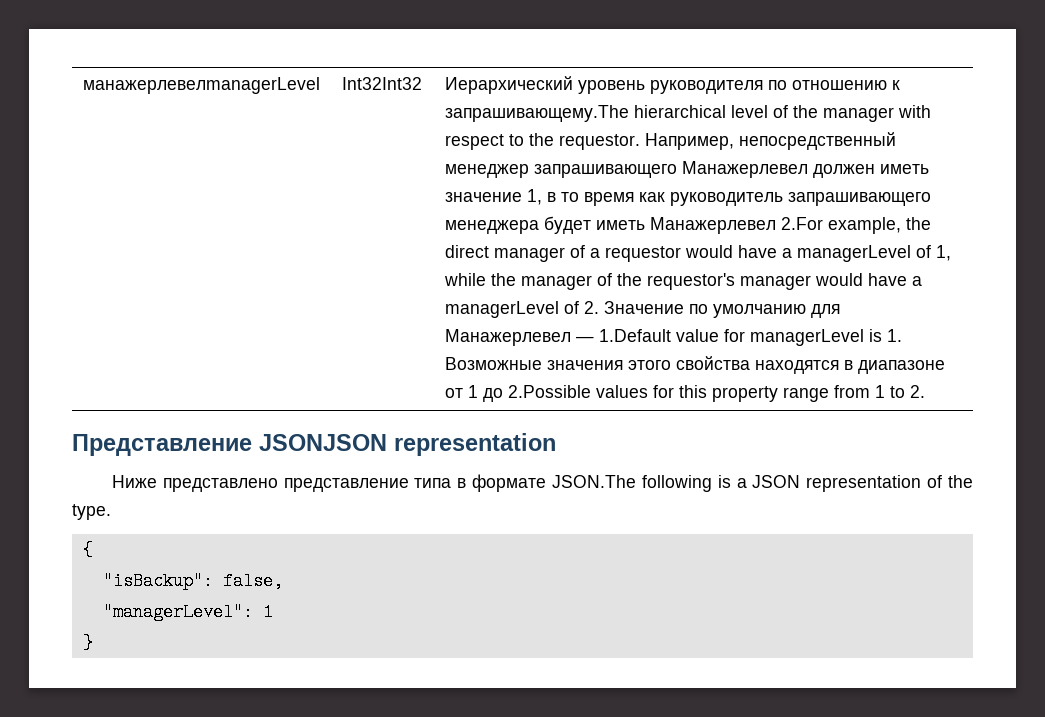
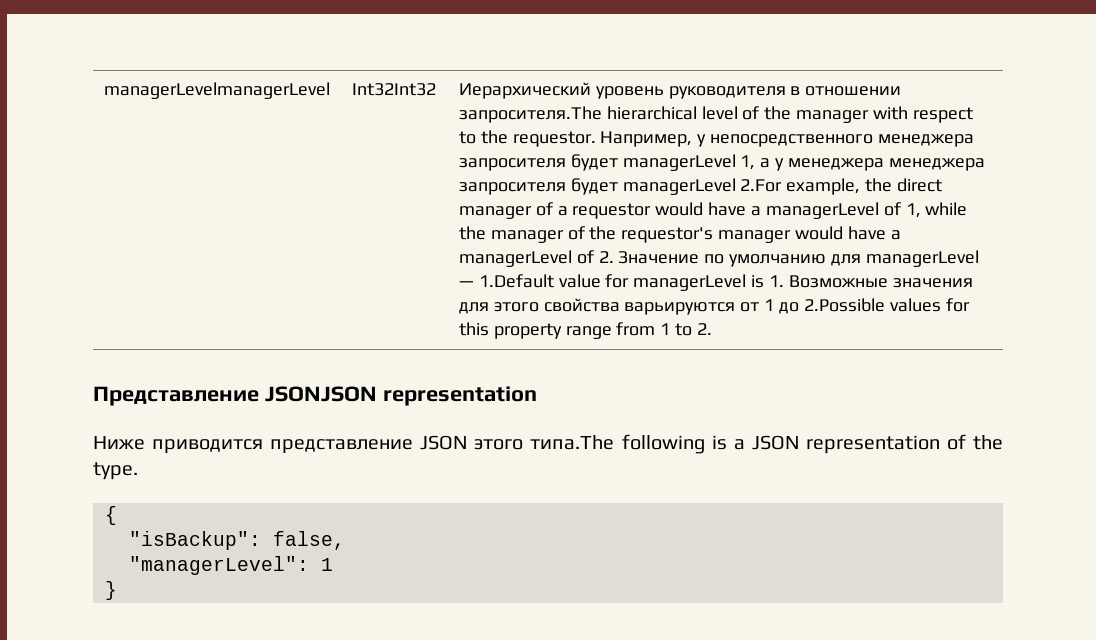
[82,77,320,94] манажерлевелmanagerLevel -> [103,82,330,99] managerLevelmanagerLevel
[767,80,900,90] [444,105,629,122] по отношению к запрашивающему.The -> [790,86,902,96] [458,106,602,123] в отношении запросителя.The
[738,132,896,150] [444,161,929,178] [444,189,931,206] [444,216,776,234] непосредственный менеджер запрашивающего Манажерлевел должен иметь значение 1, в то время как руководитель запрашивающего менеджера будет иметь Манажерлевел -> [697,134,974,147] [458,154,985,171] [458,178,736,195] у непосредственного менеджера запросителя будет managerLevel 1, а у менеджера менеджера запросителя будет managerLevel
[444,329,571,346] Манажерлевел -> [865,250,979,267] managerLevel
(623, 365) none -> [458,302,489,314] для
[754,360,945,374] находятся в диапазоне -> [624,302,736,315] варьируются
[162,474,636,492] представлено представление типа в формате JSON.The -> [152,435,615,453] приводится представление JSON этого типа.The

